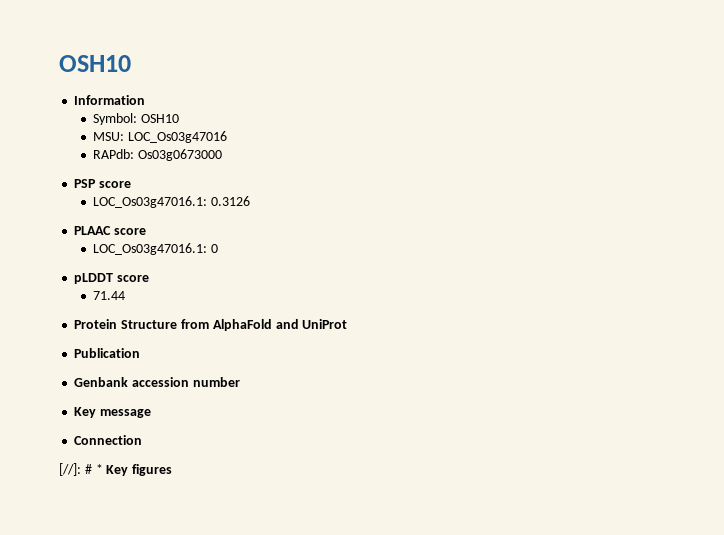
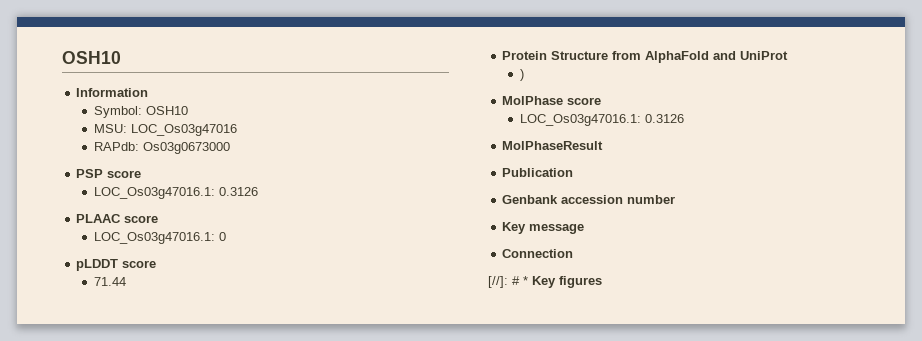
(348, 324) none -> [520,69,525,81] [502,96,602,105] [520,114,685,126] [502,141,604,150] // ) // MolPhase score // LOC_Os03g47016.1: 0.3126 // MolPhaseResult

